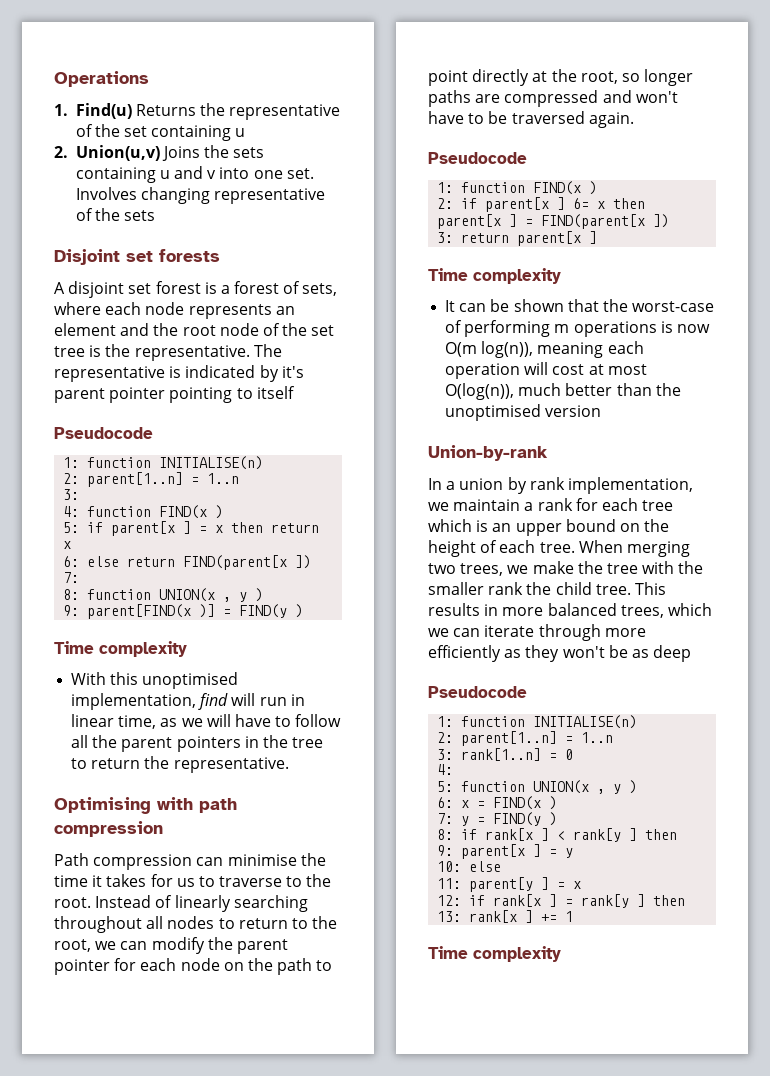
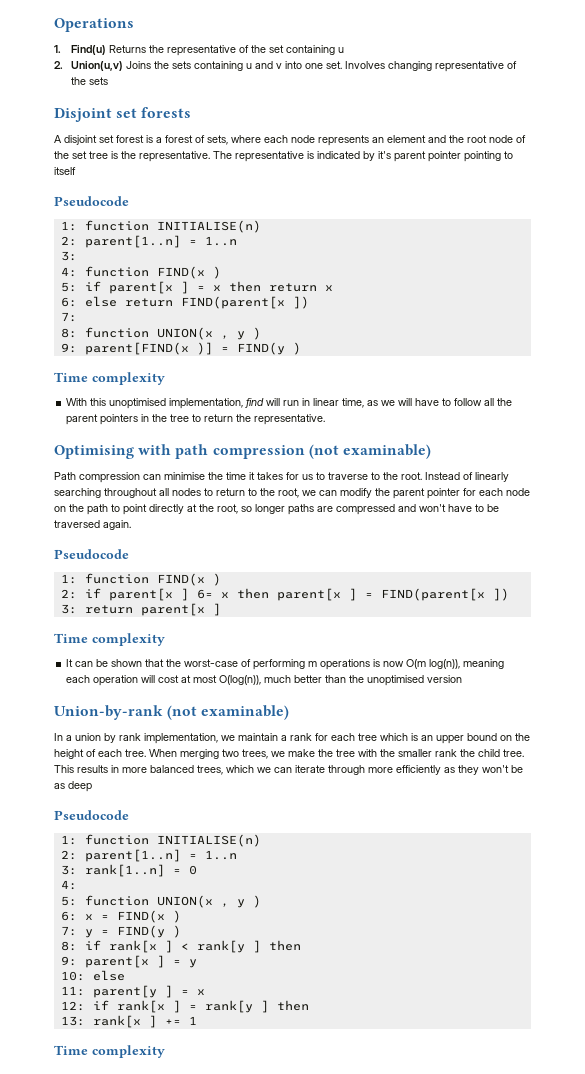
(163, 829) none -> [308,444,431,459] (not examinable)
(548, 453) none -> [167,705,290,720] (not examinable)

